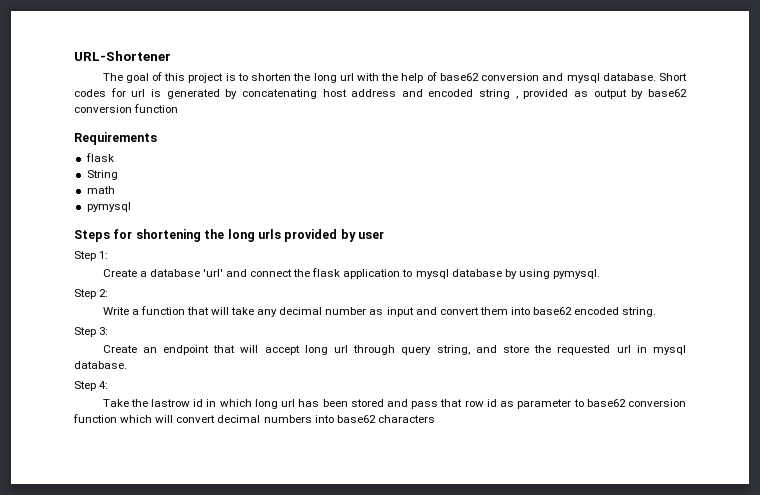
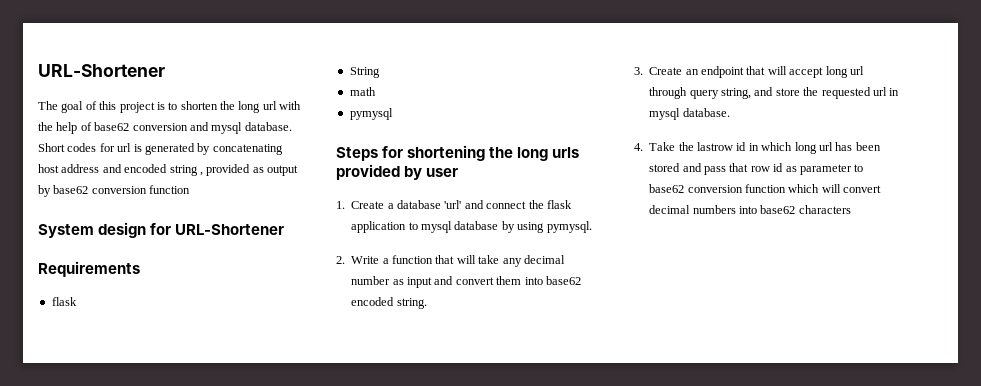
(179, 108) none -> [38,222,285,238] // System design for URL-Shortener
[74,251,109,261] Step 1: // -> [336,201,345,209] 1.
[74,289,109,299] Step 2: // -> [336,256,345,264] 2.
[74,327,109,337] Step 3: // -> [634,67,643,75] 3.
[74,381,109,391] Step 4: // -> [634,143,643,151] 4.

